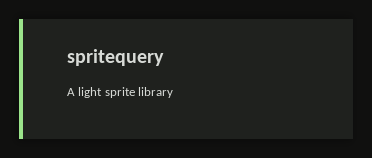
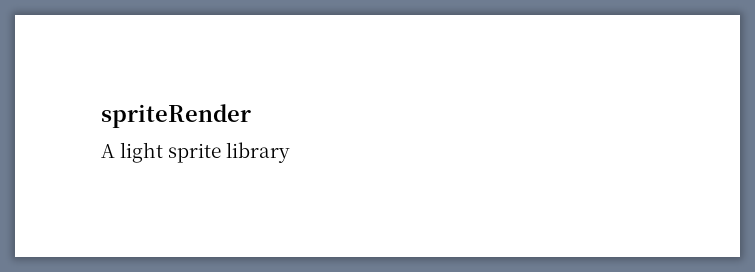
[67,49,164,66] spritequery -> [101,104,251,128] spriteRender

